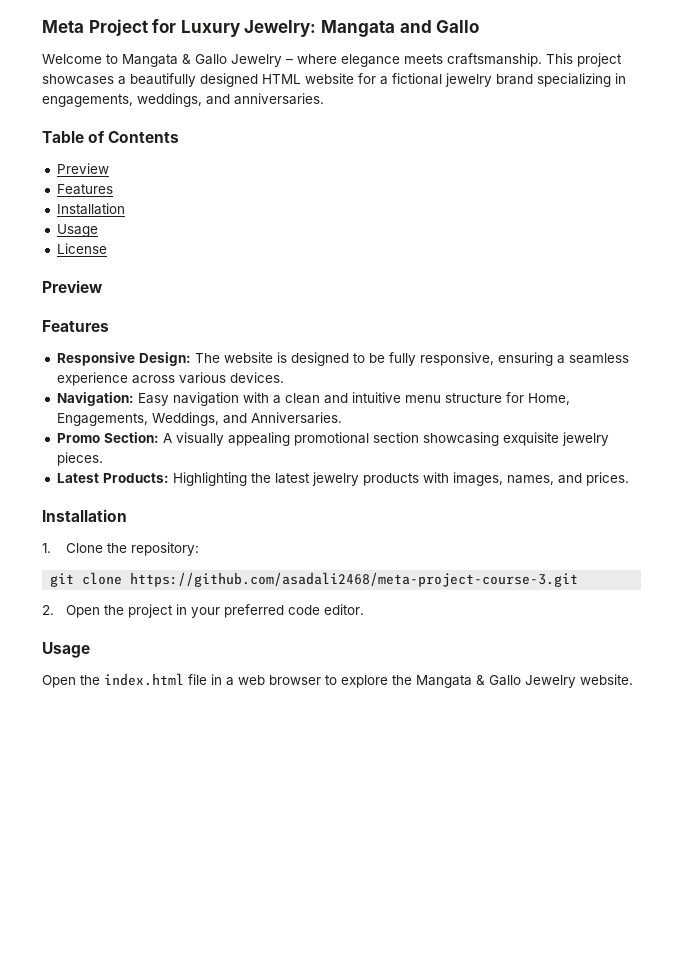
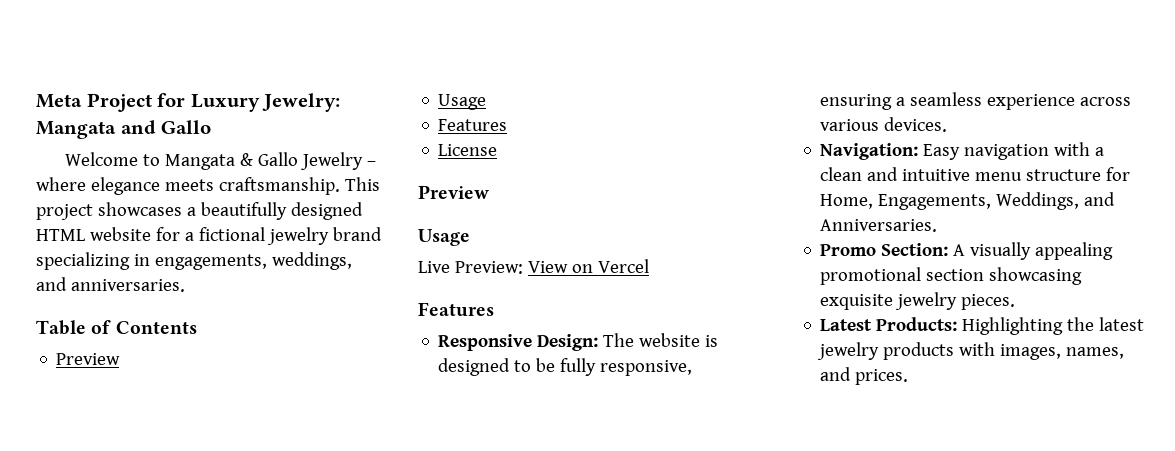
[56,184,113,195] [56,203,125,215] [56,224,98,237] // Features // Installation // Usage -> [438,94,487,110] [438,119,508,131] // Usage // Features
(102, 286) none -> [418,229,470,246] [418,259,649,274] // Usage // Live Preview: View on Vercel
[42,509,127,522] [42,542,200,556] [50,572,579,587] [42,604,365,618] [42,642,90,658] [42,673,633,688] // Installation // 1. Clone the repository: // git clone https://github.com/asadali2468/meta-project-course-3.git // 2. Open the project in your preferred code editor. // Usage // Open the index.html file in a web browser to explore the Mangata & Gallo Jewelry website. -> (909, 377) none

